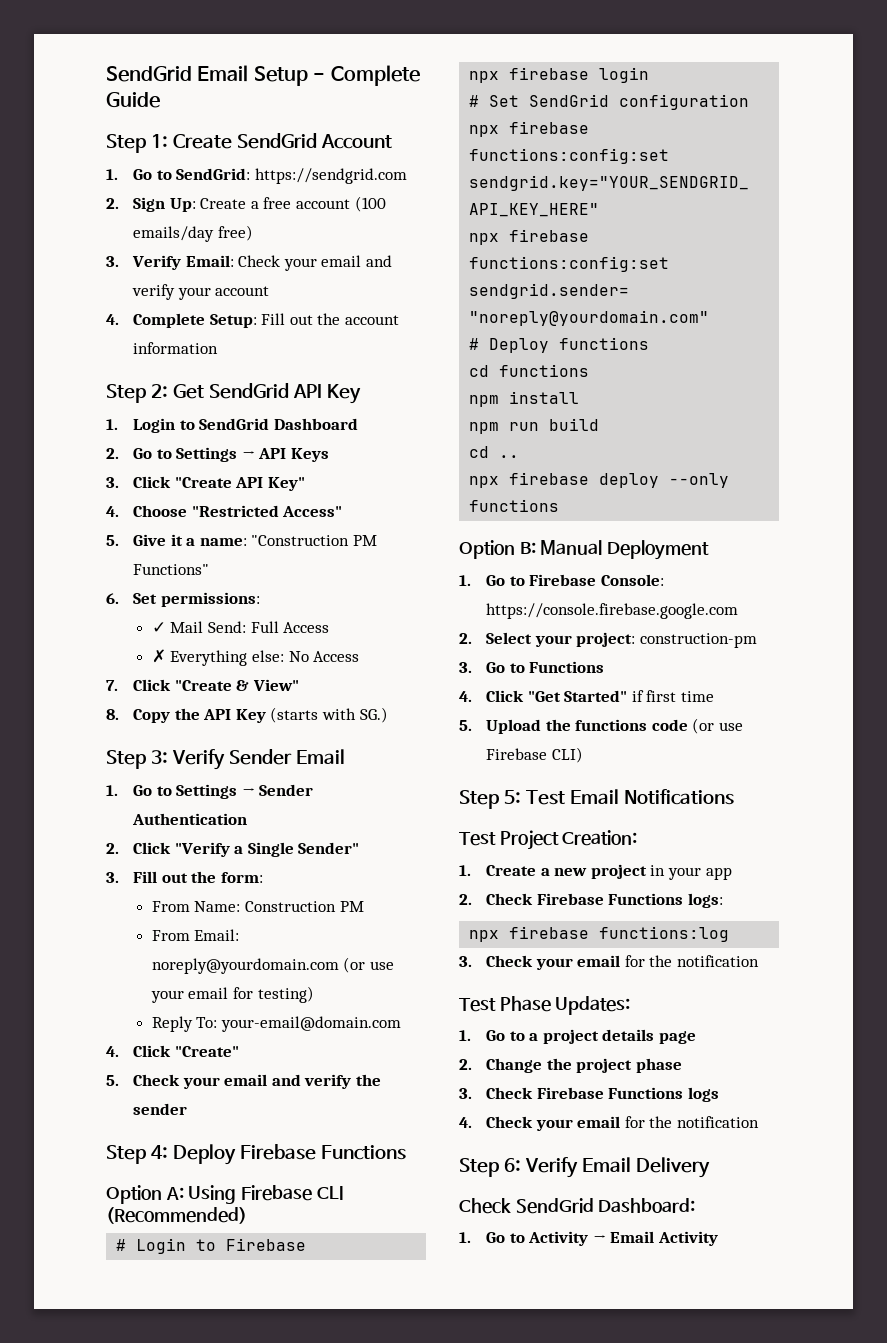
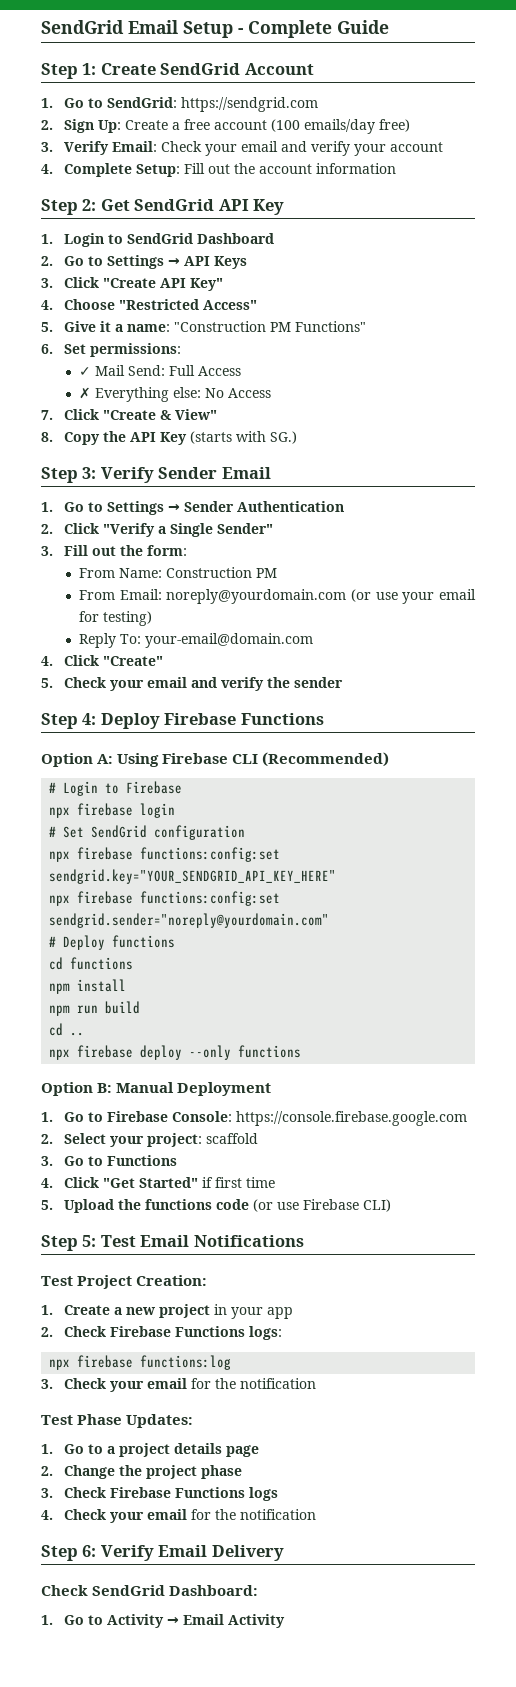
[639,633,757,648] construction-pm -> [205,1133,258,1144] scaffold

